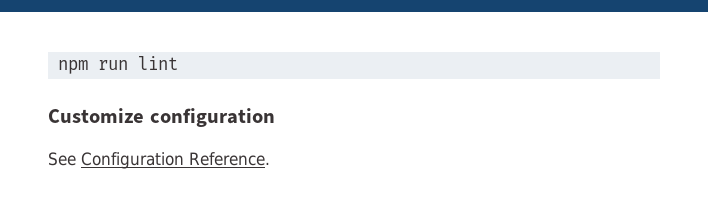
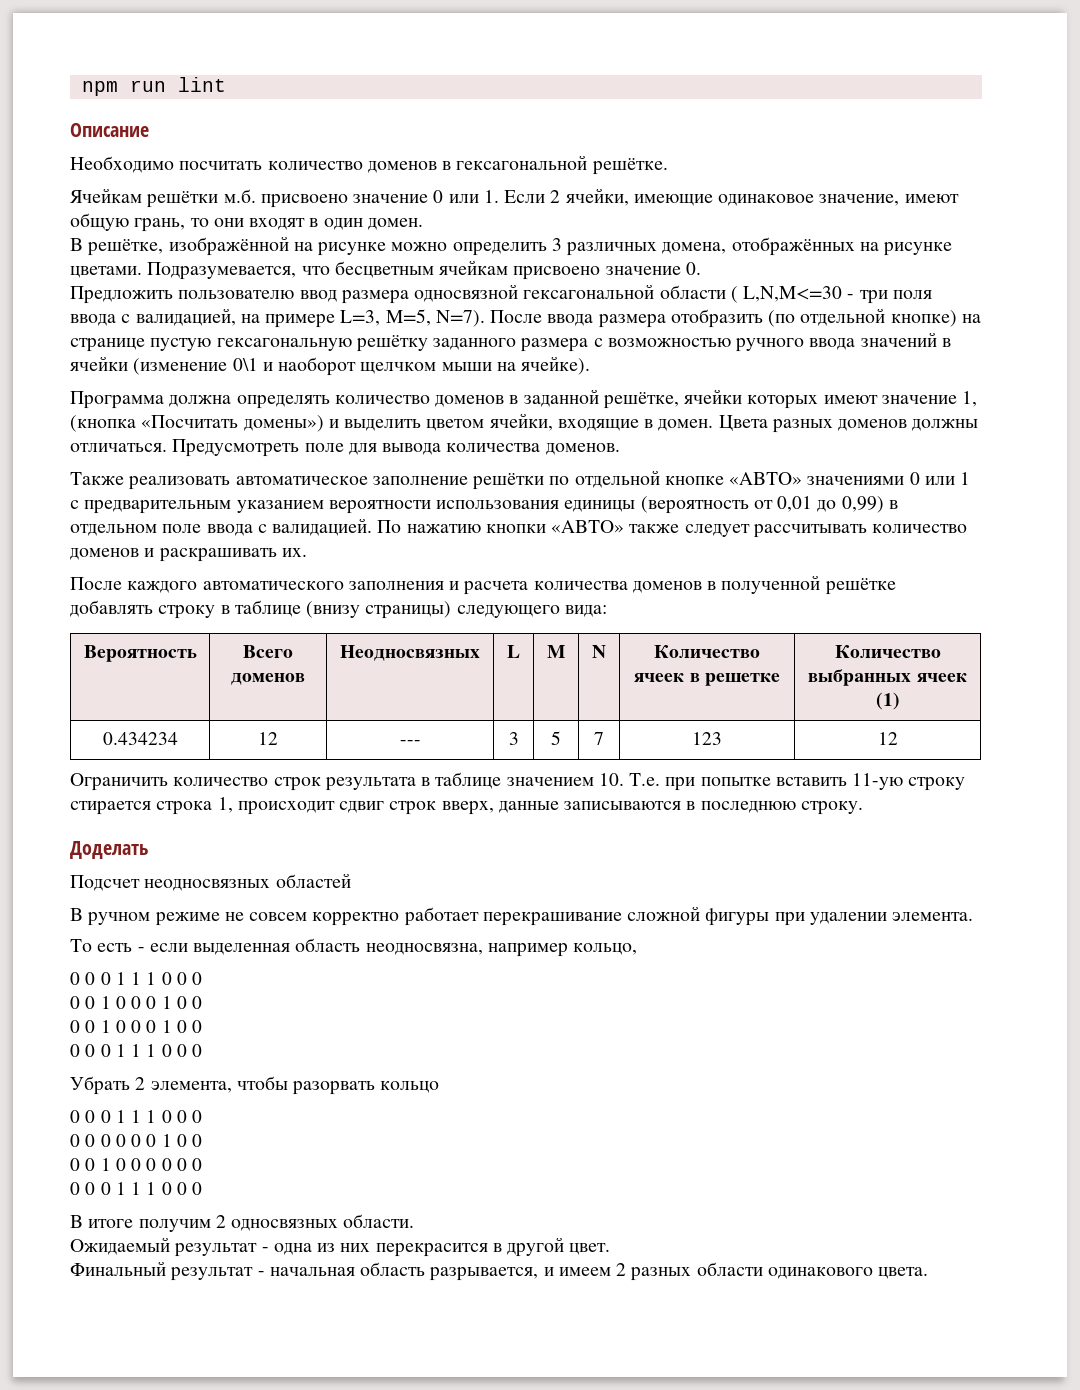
[48,108,275,127] [48,152,270,169] Customize configuration // See Configuration Reference. -> [70,123,149,137] [70,155,668,175] [70,188,959,208] [70,213,423,232] [70,236,953,256] [70,260,701,280] [70,284,932,304] [70,308,981,328] [70,332,951,352] [70,356,591,376] [70,389,978,409] [70,413,979,433] [70,439,620,457] [70,470,971,490] [70,496,898,514] [70,518,968,538] [70,548,307,562] [70,575,896,595] [70,600,607,619] [83,645,197,662] [243,645,293,658] [231,673,305,685] [340,645,480,661] [507,645,520,658] [547,645,565,658] [592,645,606,658] [654,645,760,658] [634,673,780,686] [834,645,941,658] [808,669,967,686] [875,692,900,710] [102,732,178,745] [258,732,278,745] [399,740,421,745] [508,732,519,745] [551,731,561,745] [594,732,604,745] [692,732,722,745] [877,732,898,745] [70,772,966,791] [70,797,863,815] [70,841,148,859] [70,873,351,891] [70,906,974,926] [70,938,638,957] [70,972,203,985] [70,996,203,1009] [70,1020,203,1033] [70,1044,203,1057] [70,1076,440,1095] [70,1110,203,1123] [70,1134,203,1147] [70,1158,203,1171] [70,1182,203,1195] [70,1214,415,1232] [70,1237,611,1257] [70,1261,929,1281] Описание // Hеобходимо посчитать количество доменов в гексагональной решётке. // Ячейкам решётки м.б. присвоено значение 0 или 1. Если 2 ячейки, имеющие одинаковое значение, имеют общую грань, то они входят в один домен. // В решётке, изображённой на рисунке можно определить 3 различных домена, отображённых на рисунке цветами. Подразумевается, что бесцветным ячейкам присвоено значение 0. // Предложить пользователю ввод размера односвязной гексагональной области ( L,N,M<=30 - три поля ввода с валидацией, на примере L=3, M=5, N=7). После ввода размера отобразить (по отдельной кнопке) на странице пустую гексагональную решётку заданного размера с возможностью ручного ввода значений в ячейки (изменение 0\1 и наоборот щелчком мыши на ячейке). // Программа должна определять количество доменов в заданной решётке, ячейки которых имеют значение 1, (кнопка «Посчитать домены») и выделить цветом ячейки, входящие в домен. Цвета разных доменов должны отличаться. Предусмотреть поле для вывода количества доменов. // Также реализовать автоматическое заполнение решётки по отдельной кнопке «АВТО» значениями 0 или 1 с предварительным указанием вероятности использования единицы (вероятность от 0,01 до 0,99) в отдельном поле ввода с валидацией. По нажатию кнопки «АВТО» также следует рассчитывать количество доменов и раскрашивать их. // После каждого автоматического заполнения и расчета количества доменов в полученной решётке добавлять строку в таблице (внизу страницы) следующего вида: // Вероятность | Всего доменов | Неодносвязных | L | M | N | Количество ячеек в решетке | Количество выбранных ячеек (1) // 0.434234 | 12 | --- | 3 | 5 | 7 | 123 | 12 // Ограничить количество строк результата в таблице значением 10. Т.е. при попытке вставить 11-ую строку стирается строка 1, происходит сдвиг строк вверх, данные записываются в последнюю строку. // Доделать // Подсчет неодносвязных областей // В ручном режиме не совсем корректно работает перекрашивание сложной фигуры при удалении элемента. // То есть - если выделенная область неодносвязна, например кольцо, // 0 0 0 1 1 1 0 0 0 // 0 0 1 0 0 0 1 0 0 // 0 0 1 0 0 0 1 0 0 // 0 0 0 1 1 1 0 0 0 // Убрать 2 элемента, чтобы разорвать кольцо // 0 0 0 1 1 1 0 0 0 // 0 0 0 0 0 0 1 0 0 // 0 0 1 0 0 0 0 0 0 // 0 0 0 1 1 1 0 0 0 // В итоге получим 2 односвязных области. // Ожидаемый результат - одна из них перекрасится в другой цвет. // Финальный результат - начальная область разрывается, и имеем 2 разных области одинакового цвета.

